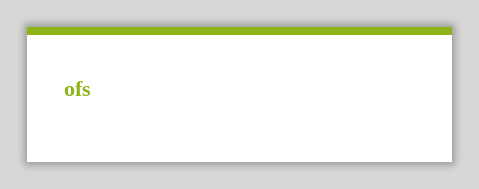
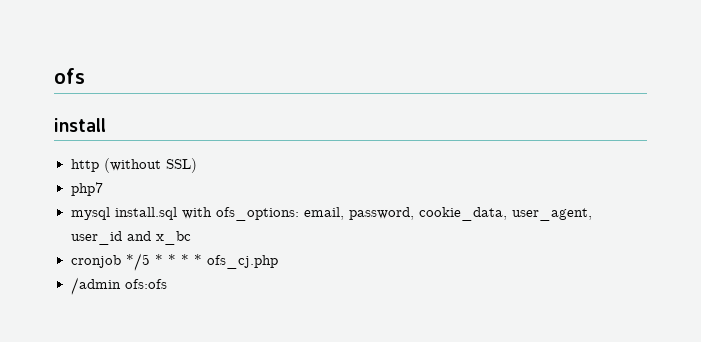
(91, 88) none -> [54,118,106,132] [70,158,197,173] [70,182,103,196] [70,207,592,221] [70,231,191,245] [70,253,278,271] [70,277,167,295] // install // http (without SSL) // php7 // mysql install.sql with ofs_options: email, password, cookie_data, user_agent, user_id and x_bc // cronjob */5 * * * * ofs_cj.php // /admin ofs:ofs

